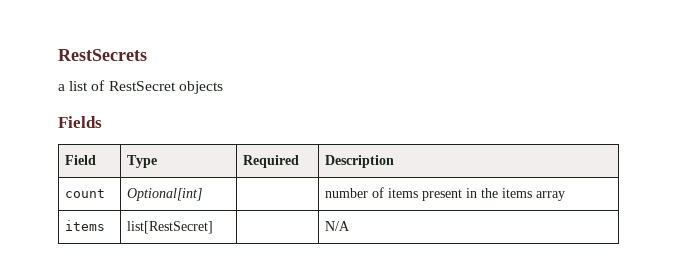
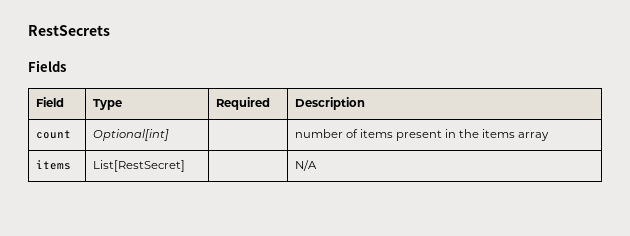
[58,80,223,94] // a list of RestSecret objects -> (110, 30) none
[126,221,213,234] list[RestSecret] -> [92,160,185,172] List[RestSecret]

